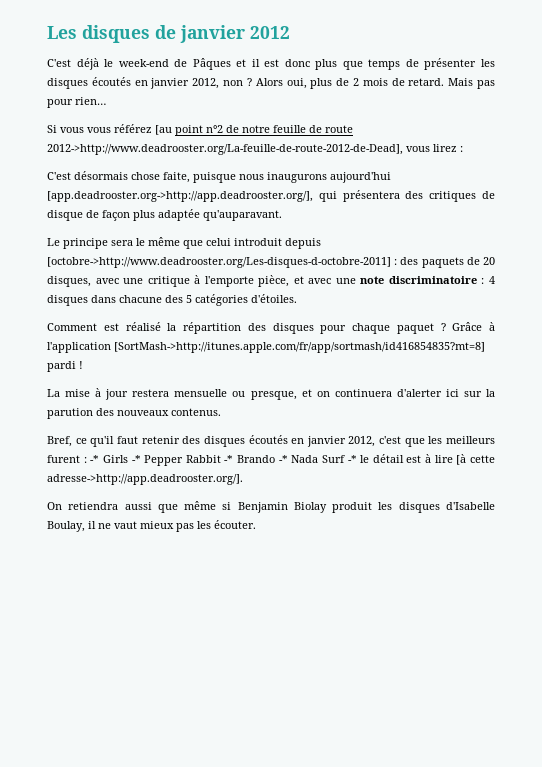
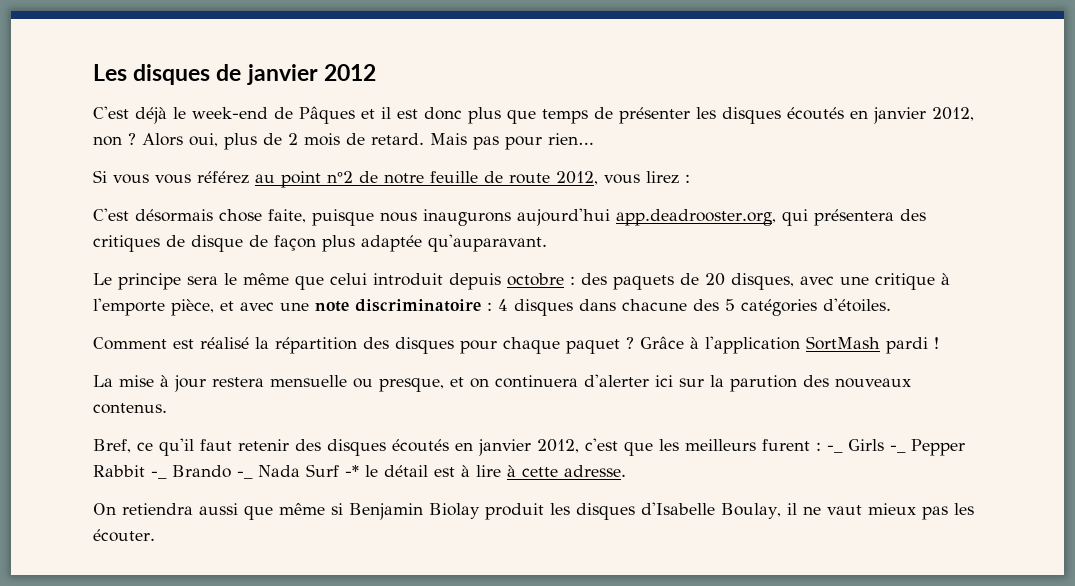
[155,125,172,135] [au -> [255,174,275,183] au
[47,144,403,155] 2012->http://www.deadrooster.org/La-feuille-de-route-2012-de-Dead], -> [556,171,598,185] 2012,
[47,191,313,202] [app.deadrooster.org->http://app.deadrooster.org/], -> [616,209,776,226] app.deadrooster.org,
[47,257,391,268] [octobre->http://www.deadrooster.org/Les-disques-d-octobre-2011] -> [507,273,564,286] octobre
[114,342,485,353] [SortMash->http://itunes.apple.com/fr/app/sortmash/id416854835?mt=8] -> [806,336,880,350] SortMash
[90,455,288,466] -* Girls -* Pepper Rabbit -* Brando -* -> [827,439,965,456] [93,465,253,479] -_ Girls -_ Pepper Rabbit -_ Brando -_
[456,454,496,465] [47,474,243,485] [à cette adresse->http://app.deadrooster.org/]. -> [507,465,626,477] à cette adresse.

